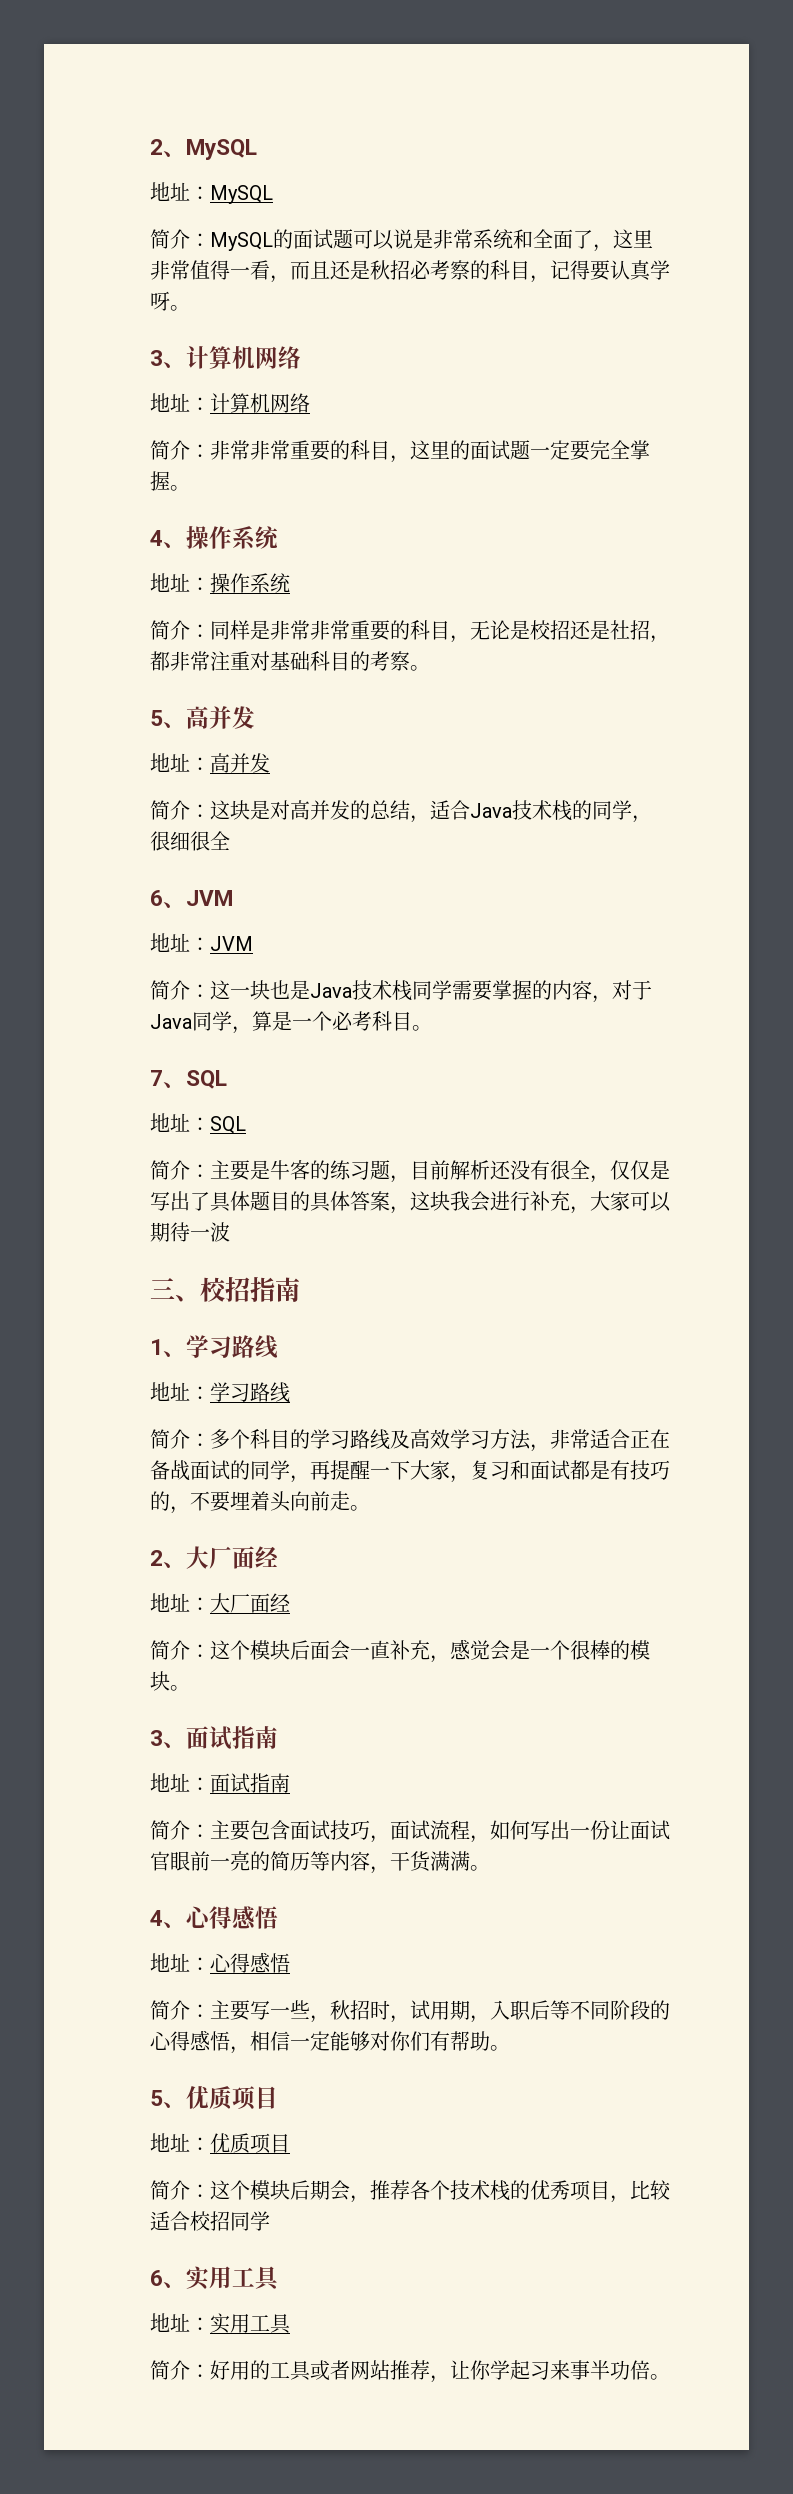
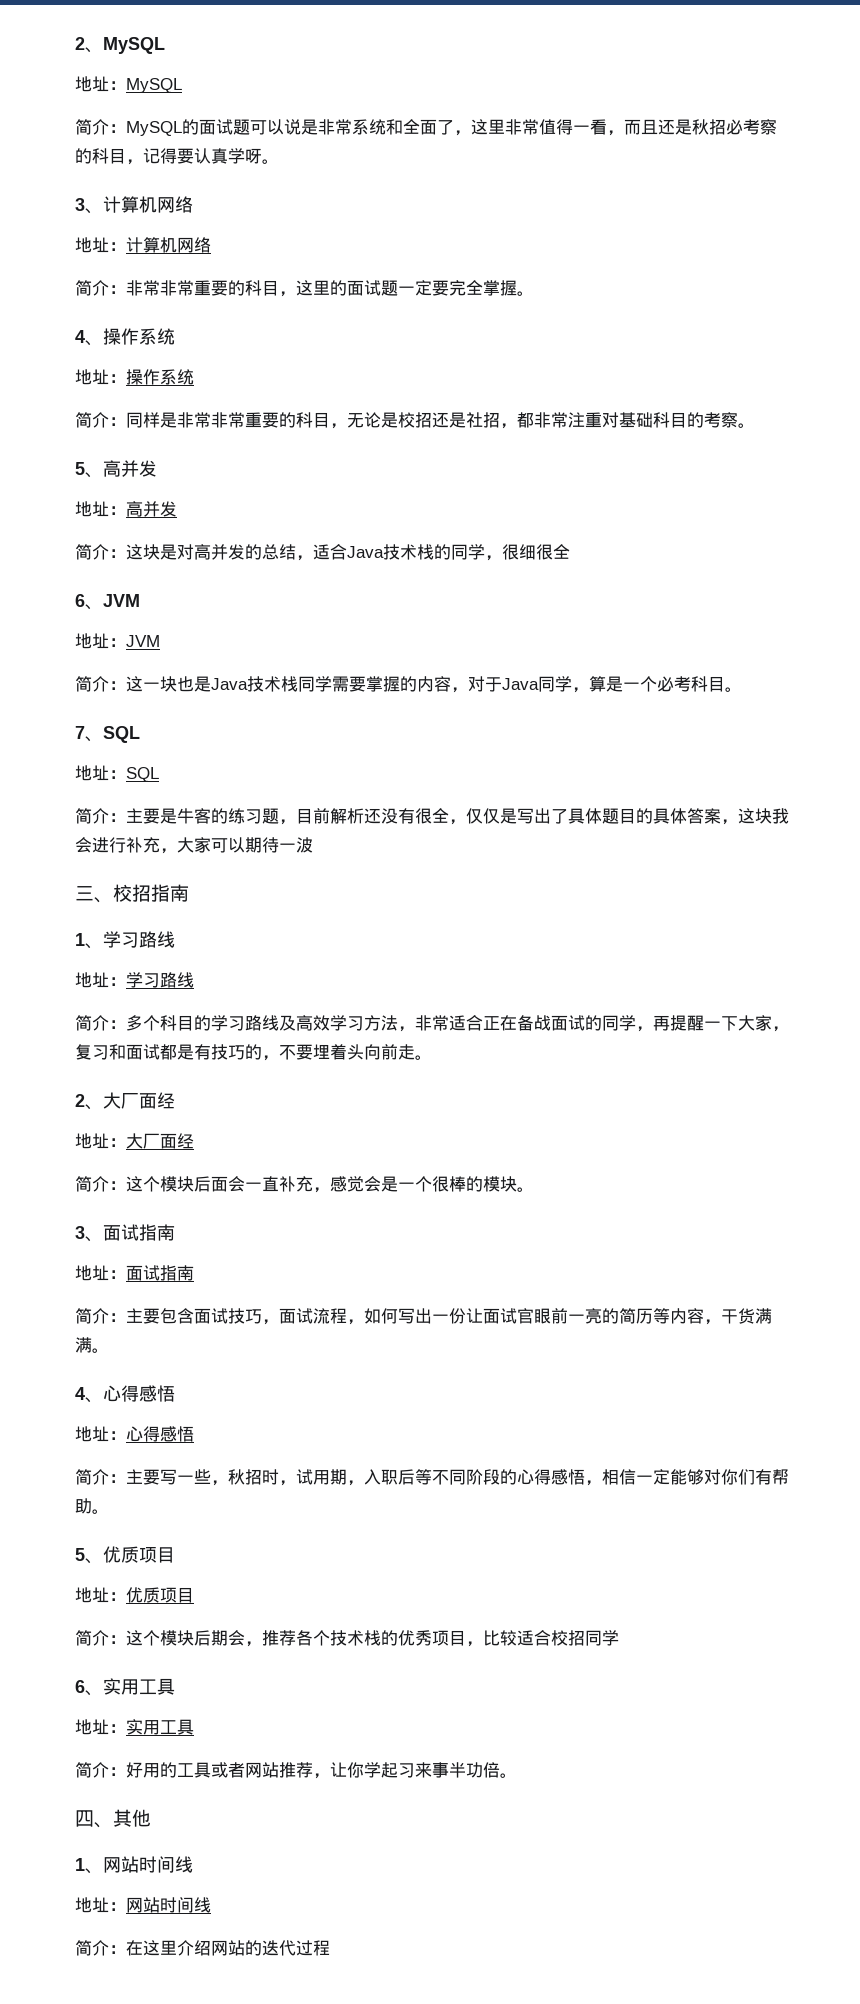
(670, 2377) none -> [75,1809,151,1828] [75,1856,193,1874] [75,1897,211,1913] [75,1940,330,1956] // 四、其他 // 1、网站时间线 // 地址：网站时间线 // 简介：在这里介绍网站的迭代过程

